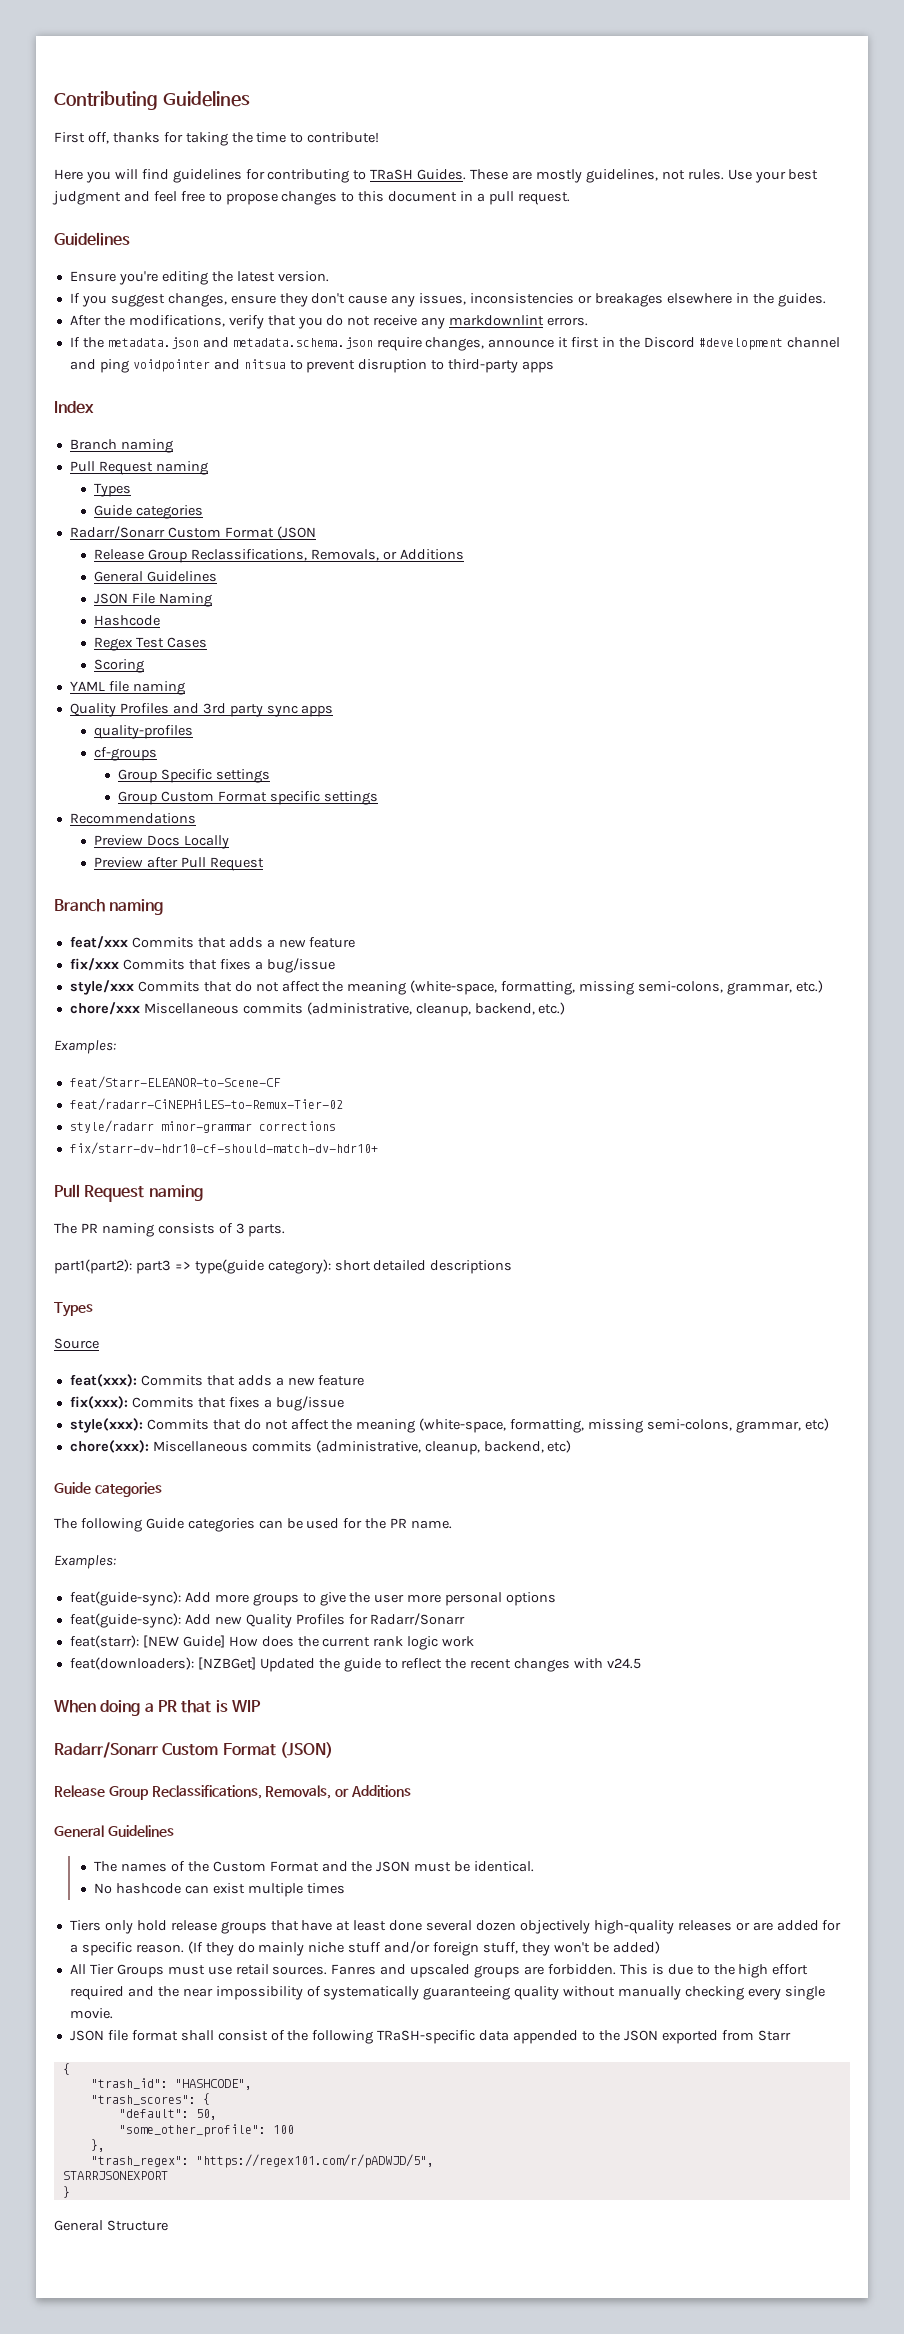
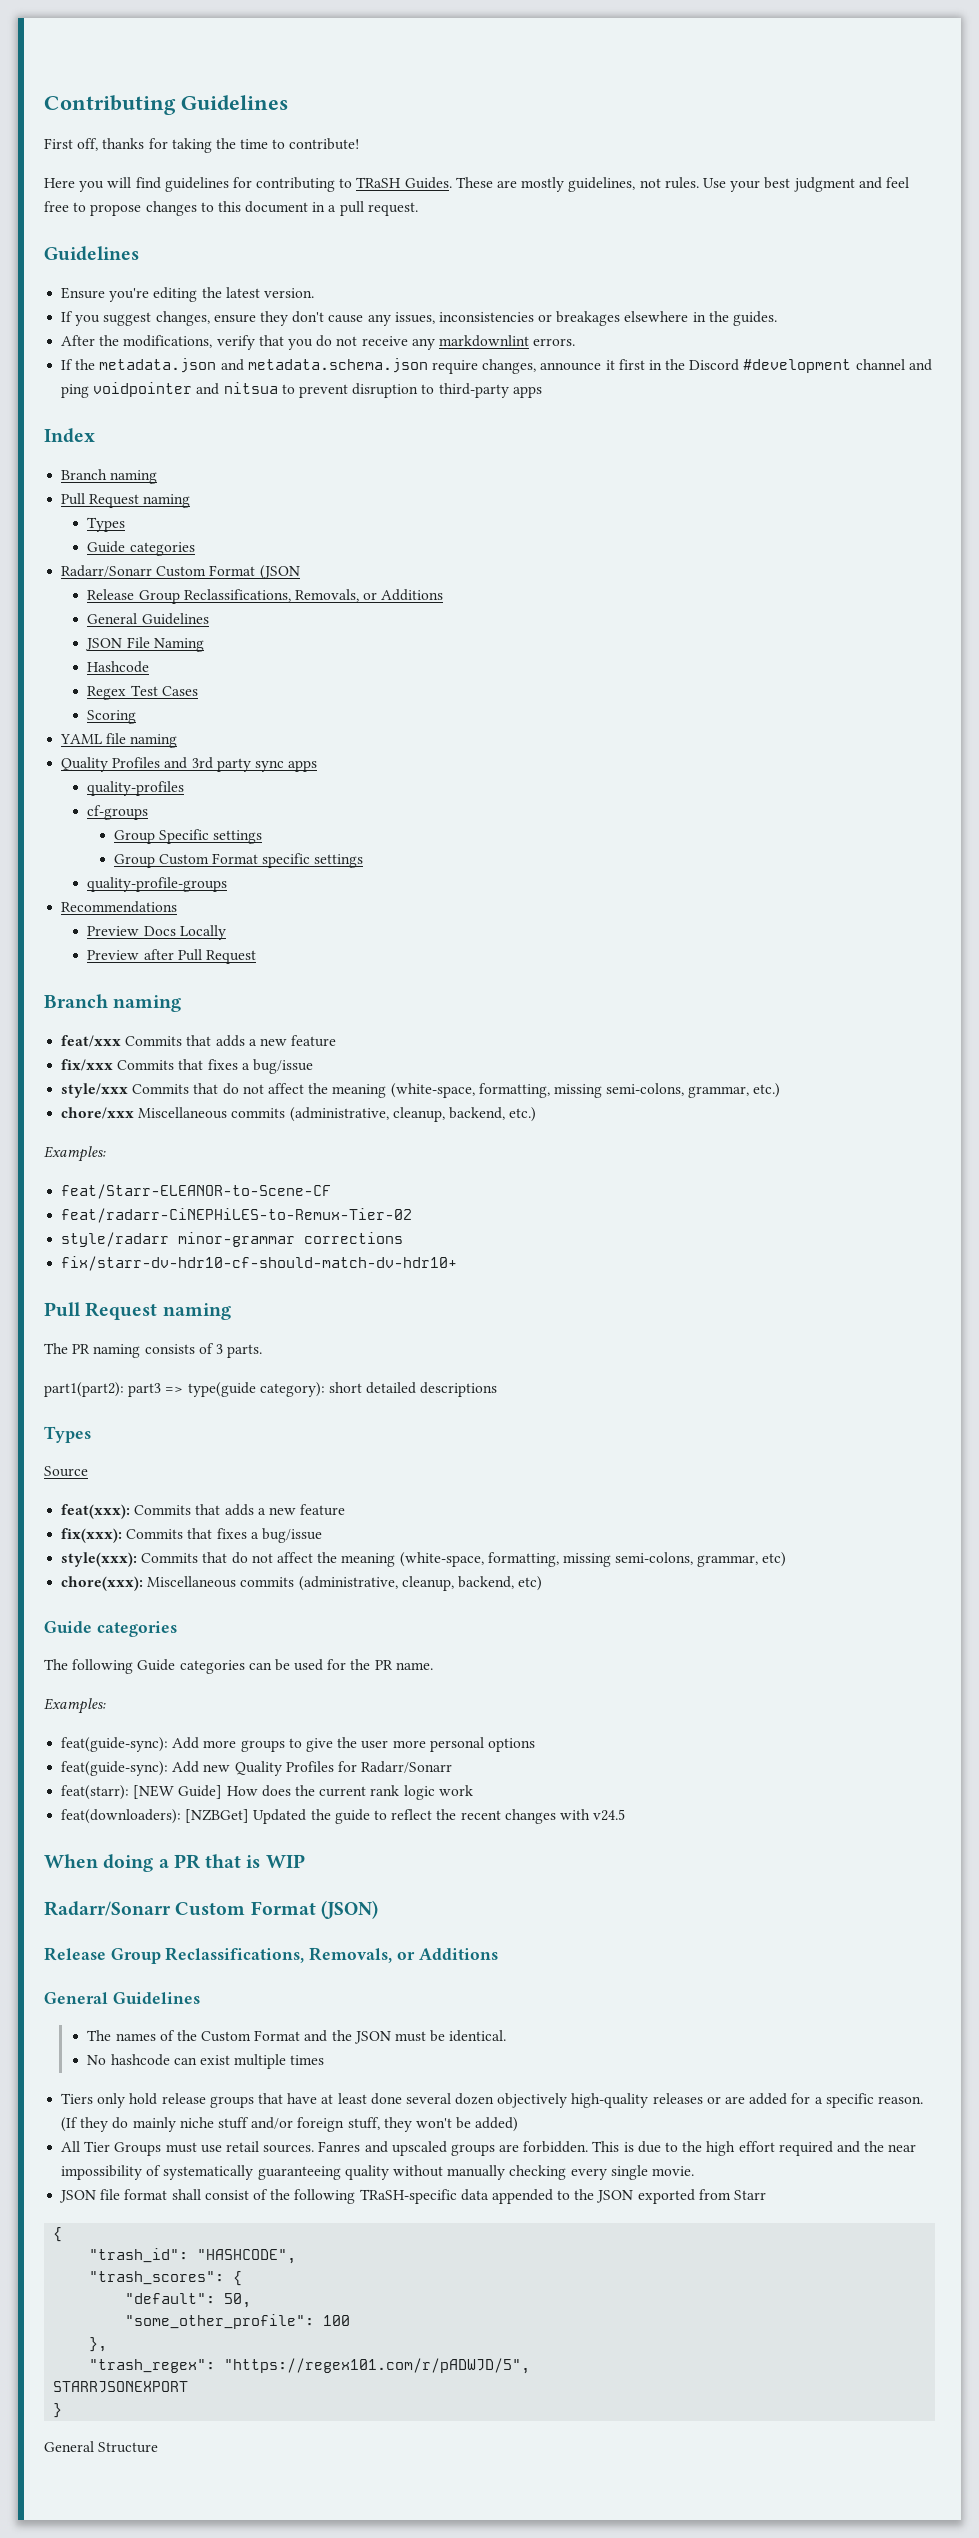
(378, 798) none -> [87,877,228,892] // quality-profile-groups

